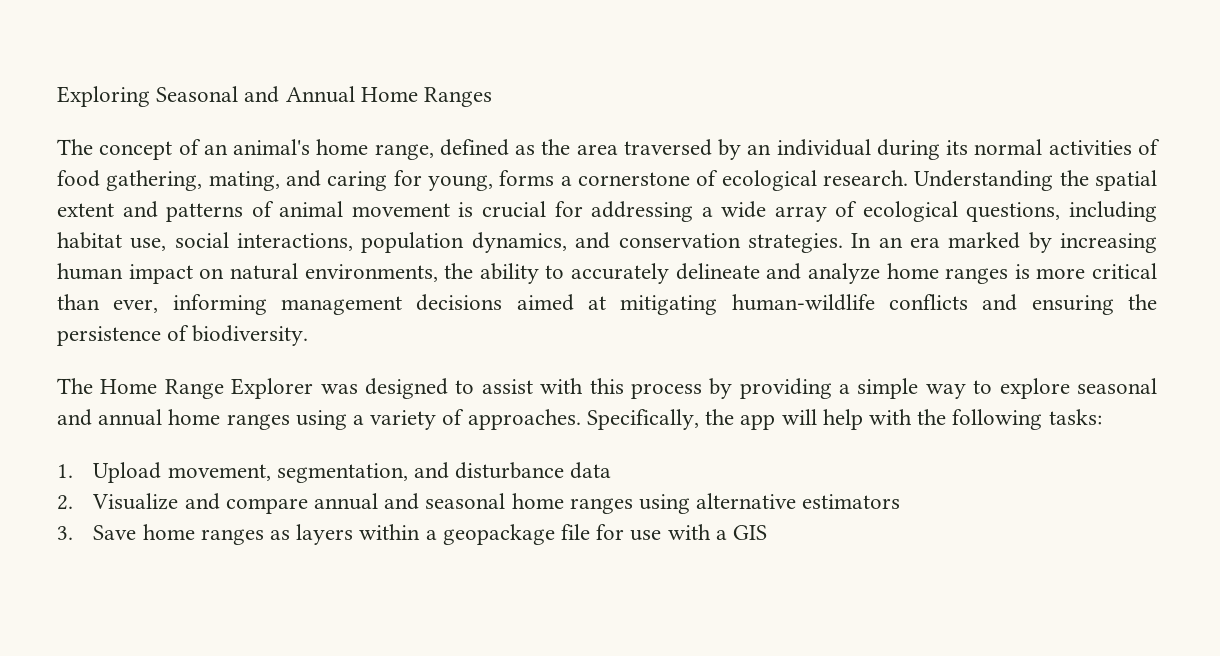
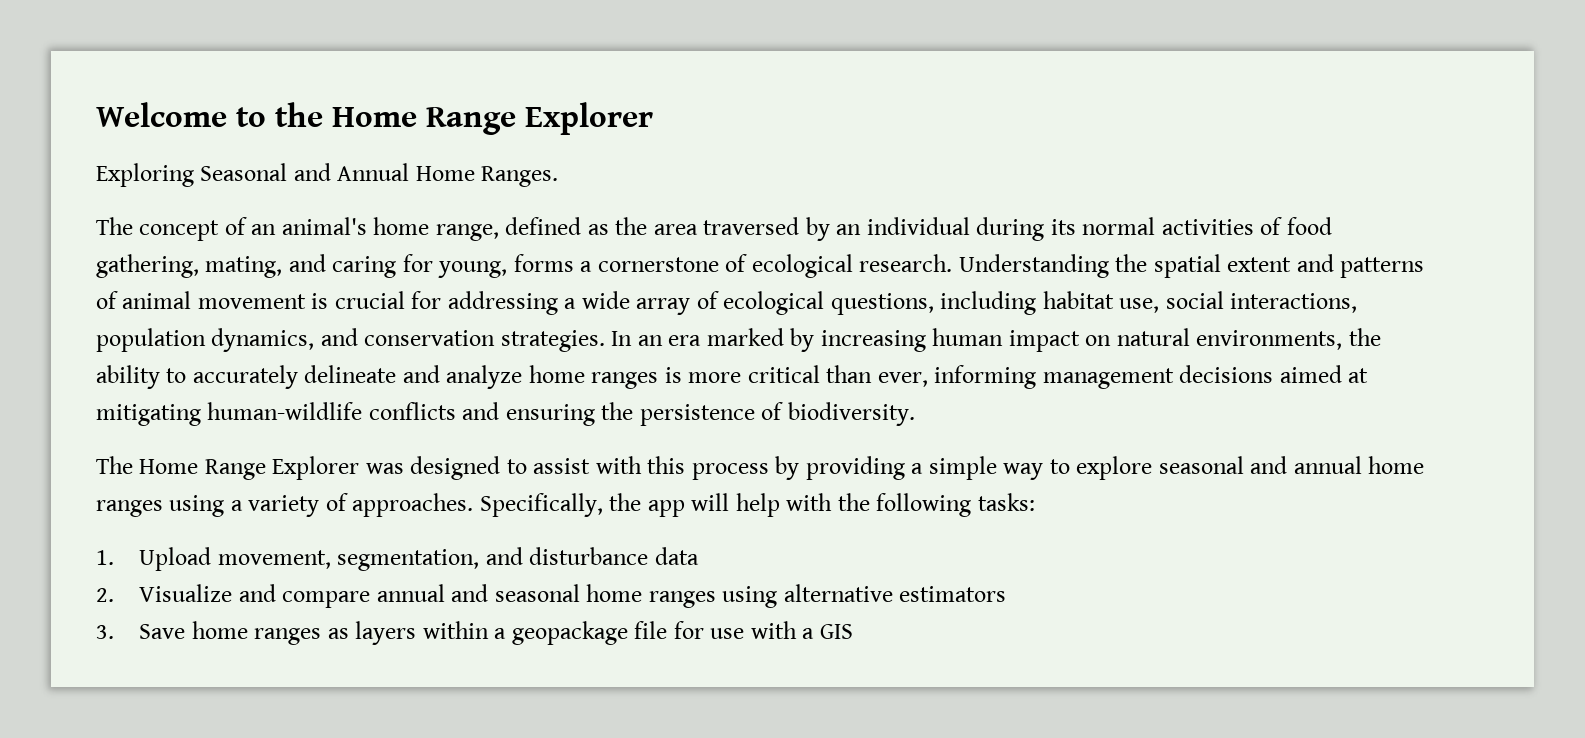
(57, 96) none -> [96,102,653,135] Welcome to the Home Range Explorer //
[424,87,493,107] Ranges -> [481,166,559,187] Ranges.

